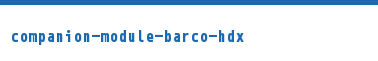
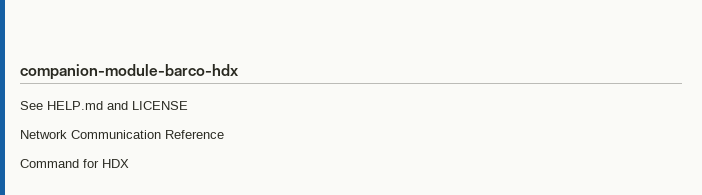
(244, 37) none -> [20,101,188,110] [20,130,224,139] [20,159,129,168] // See HELP.md and LICENSE // Network Communication Reference // Command for HDX

